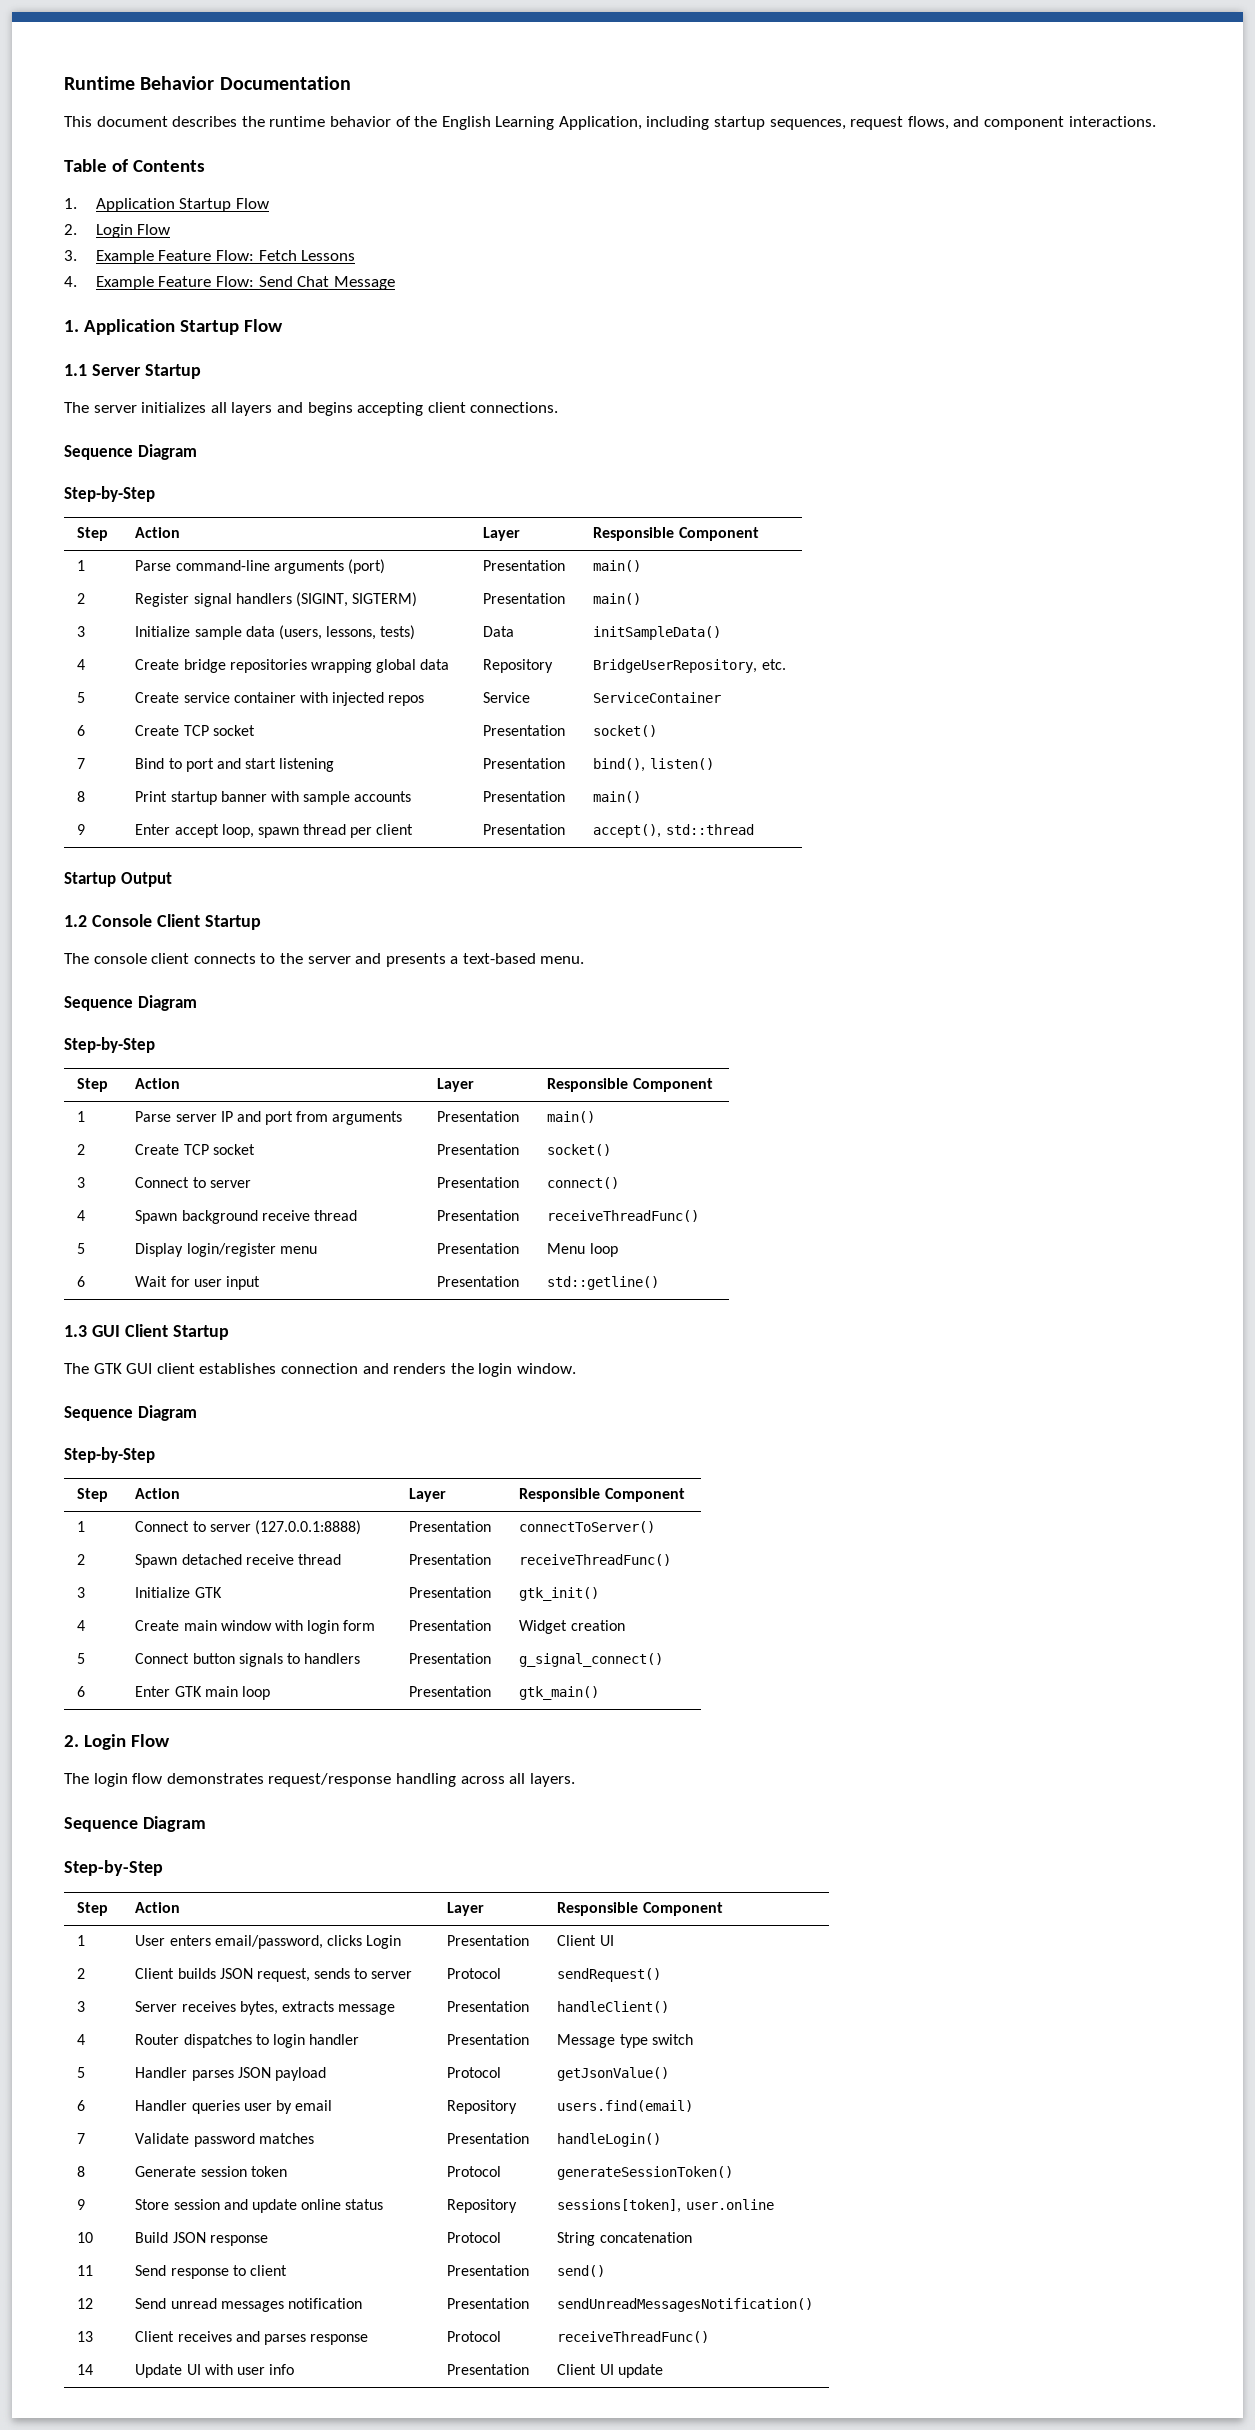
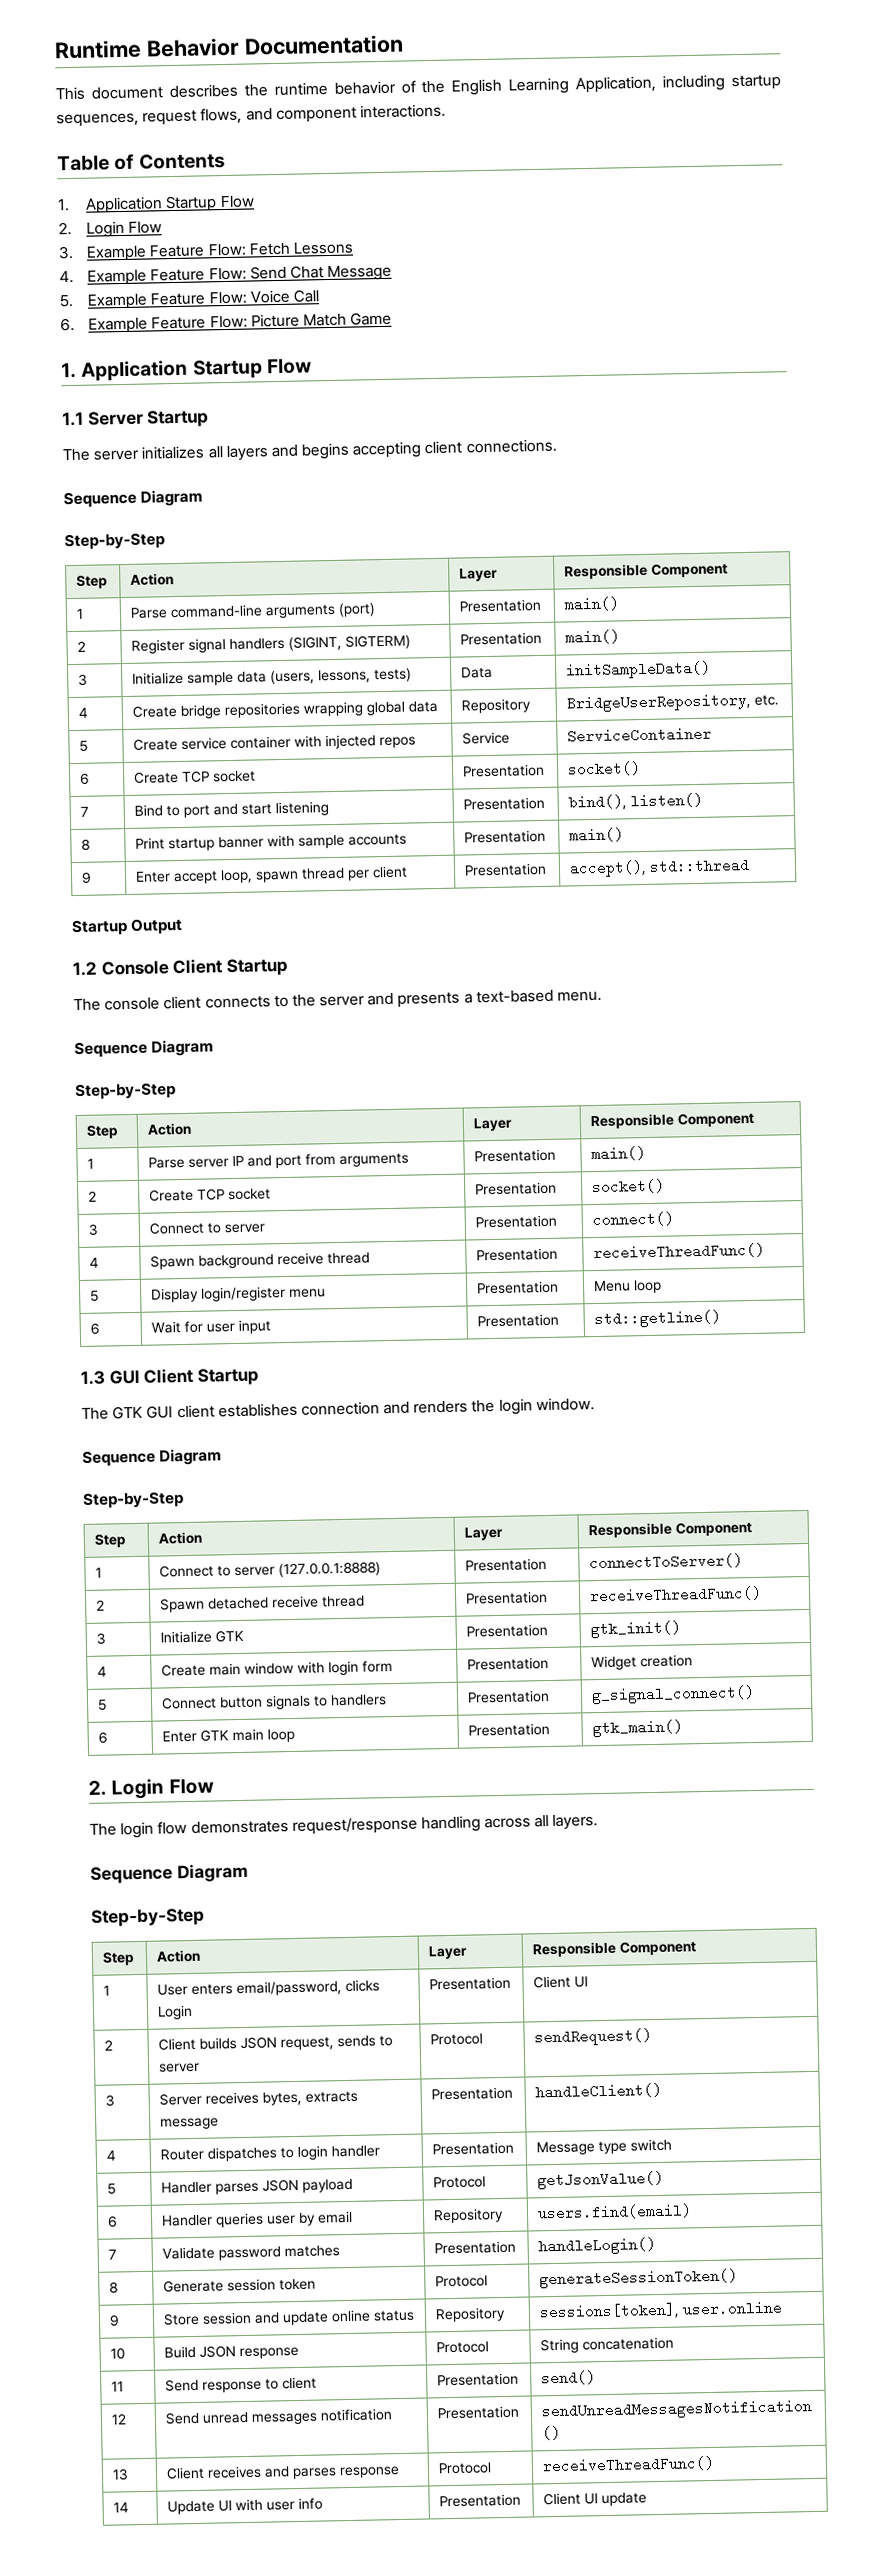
(395, 283) none -> [59,289,319,310] [60,311,393,334] // 5. Example Feature Flow: Voice Call // 6. Example Feature Flow: Picture Match Game

